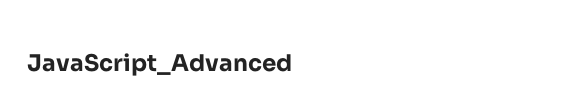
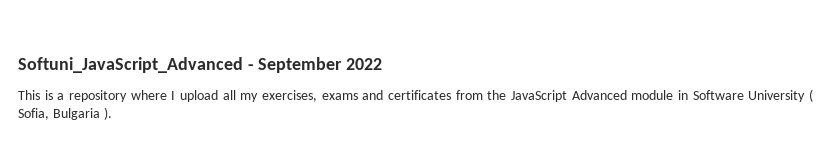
[27,53,292,76] JavaScript_Advanced -> [18,57,383,73] [18,89,813,102] [18,107,112,120] Softuni_JavaScript_Advanced - September 2022 // This is a repository where I upload all my exercises, exams and certificates from the JavaScript Advanced module in Software University ( Sofia, Bulgaria ).

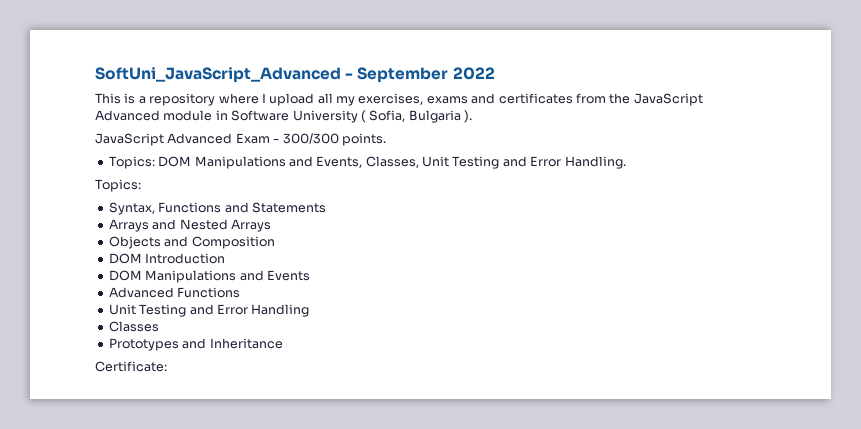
[18,57,243,73] Softuni_JavaScript_Advanced -> [95,67,341,83] SoftUni_JavaScript_Advanced
(112, 113) none -> [95,133,386,146] [108,156,626,169] [95,179,141,192] [108,202,326,215] [108,219,271,232] [108,236,275,249] [108,253,226,264] [108,270,310,283] [108,287,241,298] [108,304,310,317] [108,321,159,332] [108,338,283,351] [95,361,167,372] // JavaScript Advanced Exam - 300/300 points. // Topics: DOM Manipulations and Events, Classes, Unit Testing and Error Handling. // Topics: // Syntax, Functions and Statements // Arrays and Nested Arrays // Objects and Composition // DOM Introduction // DOM Manipulations and Events // Advanced Functions // Unit Testing and Error Handling // Classes // Prototypes and Inheritance // Certificate:

